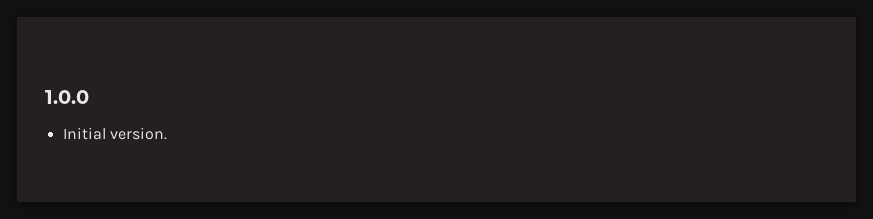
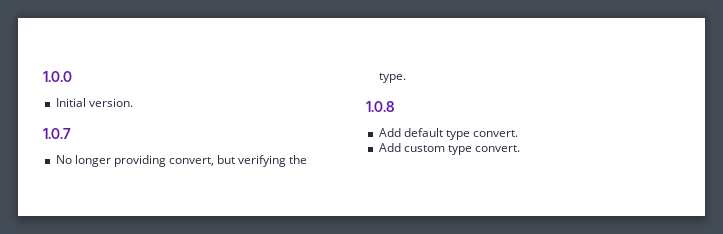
(167, 133) none -> [43,128,71,139] [55,155,308,167] [378,73,406,83] [366,101,394,112] [378,128,518,140] [378,143,520,155] // 1.0.7 // No longer providing convert, but verifying the type. // 1.0.8 // Add default type convert. // Add custom type convert.

